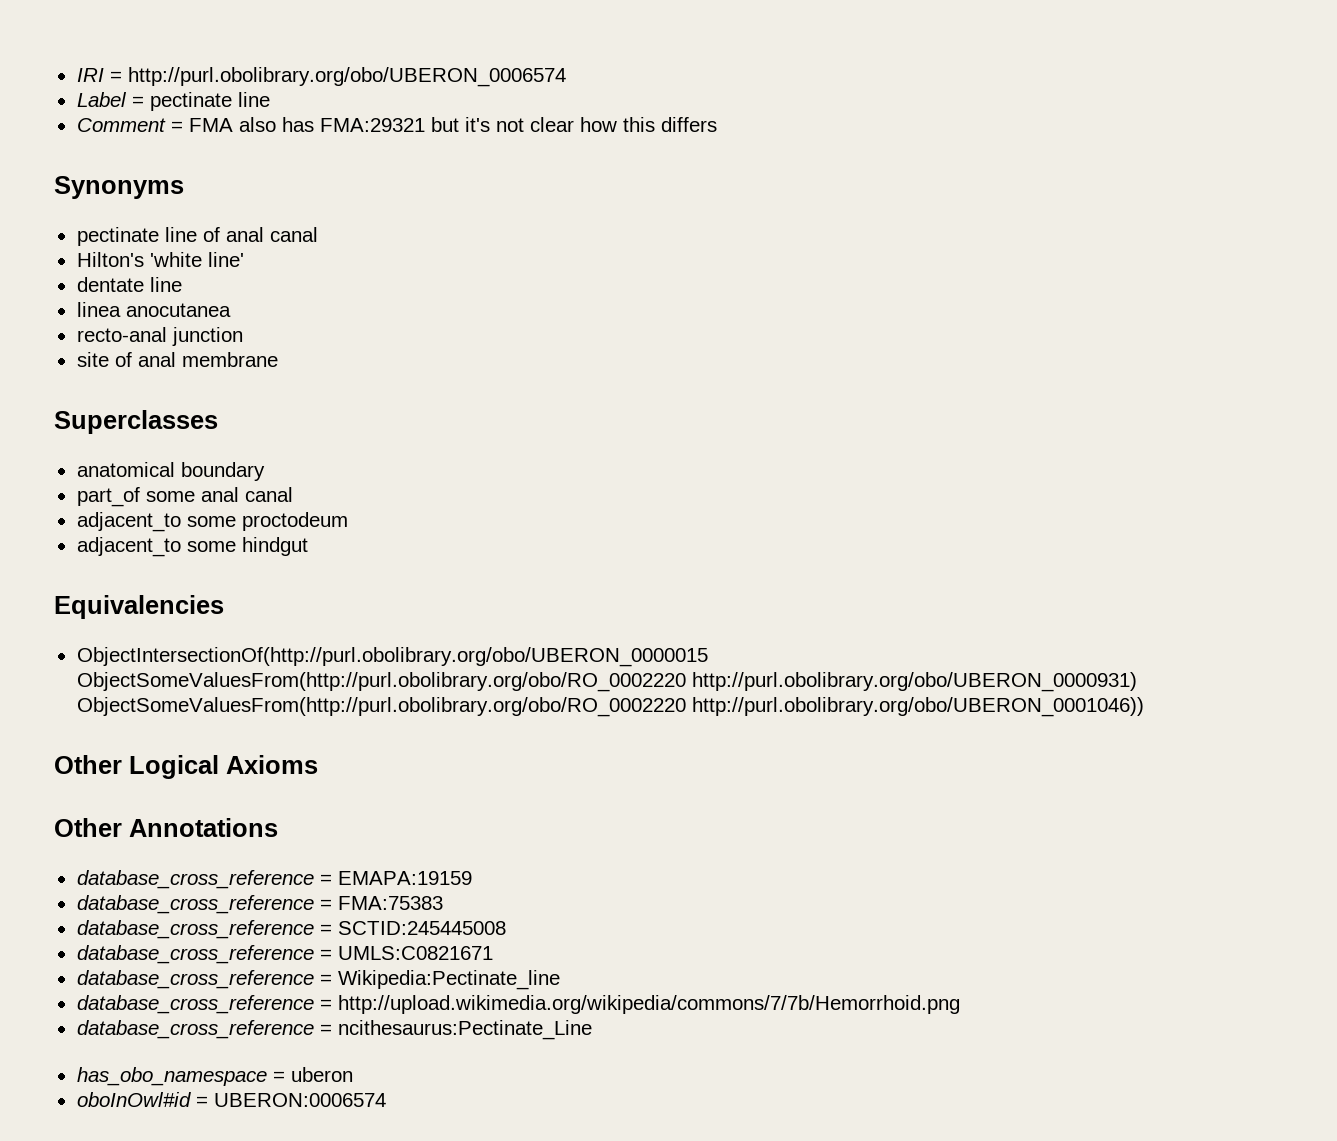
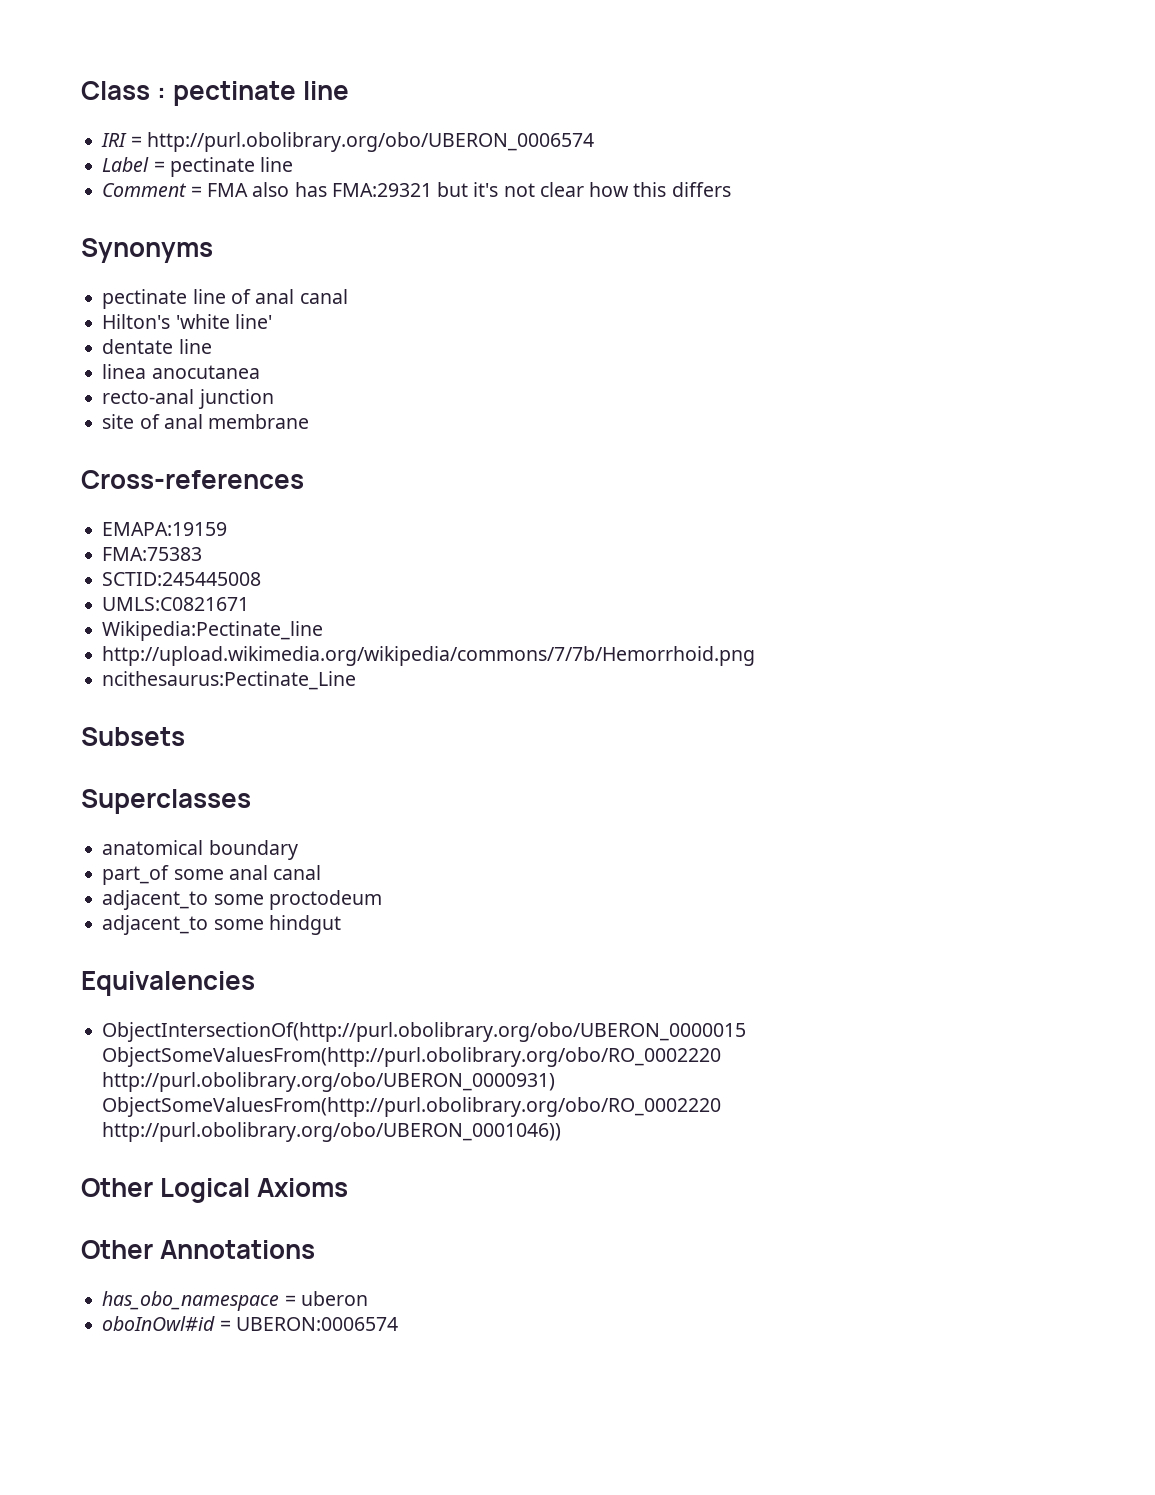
(76, 75) none -> [81,81,350,106] Class : pectinate line //
(278, 359) none -> [81,470,304,489] [102,522,228,536] [102,547,203,561] [102,572,262,586] [102,597,250,611] [102,621,324,641] [102,646,756,666] [102,671,357,690] [81,727,185,746] // Cross-references // EMAPA:19159 // FMA:75383 // SCTID:245445008 // UMLS:C0821671 // Wikipedia:Pectinate_line // http://upload.wikimedia.org/wikipedia/commons/7/7b/Hemorrhoid.png // ncithesaurus:Pectinate_Line // Subsets
[76,870,472,889] [76,895,443,914] [76,920,506,939] [76,945,493,964] [76,970,560,990] [76,995,960,1014] [76,1020,592,1040] // database_cross_reference = EMAPA:19159 // database_cross_reference = FMA:75383 // database_cross_reference = SCTID:245445008 // database_cross_reference = UMLS:C0821671 // database_cross_reference = Wikipedia:Pectinate_line // database_cross_reference = http://upload.wikimedia.org/wikipedia/commons/7/7b/Hemorrhoid.png // database_cross_reference = ncithesaurus:Pectinate_Line -> (316, 1249) none

